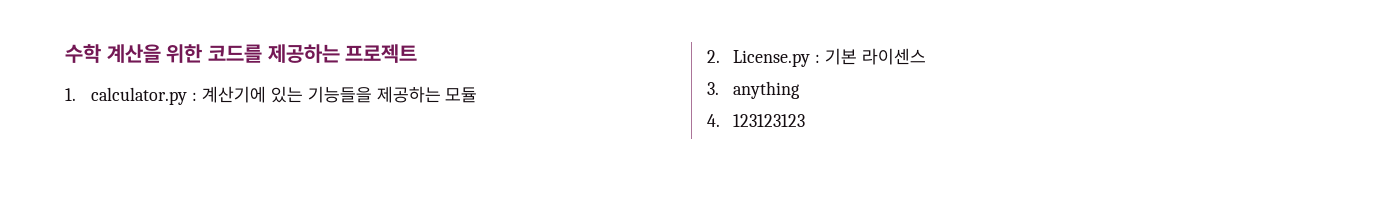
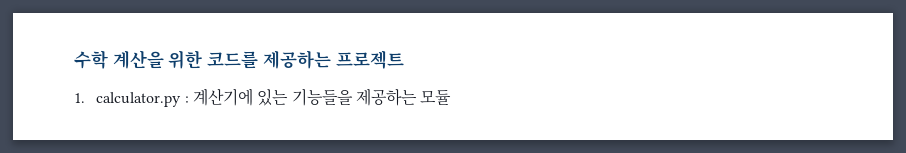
[707,48,926,67] [707,81,801,99] [707,114,806,127] // 2. License.py : 기본 라이센스 // 3. anything // 4. 123123123 -> (452, 97) none

